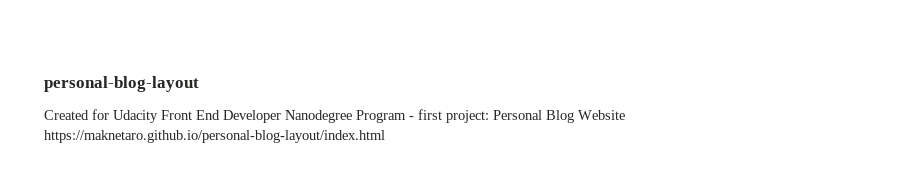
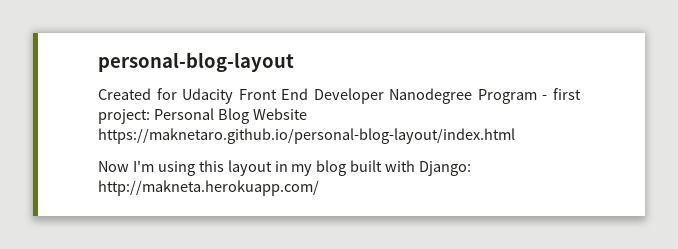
(385, 136) none -> [98,160,472,176] [98,180,319,196] // Now I'm using this layout in my blog built with Django: http://makneta.herokuapp.com/

